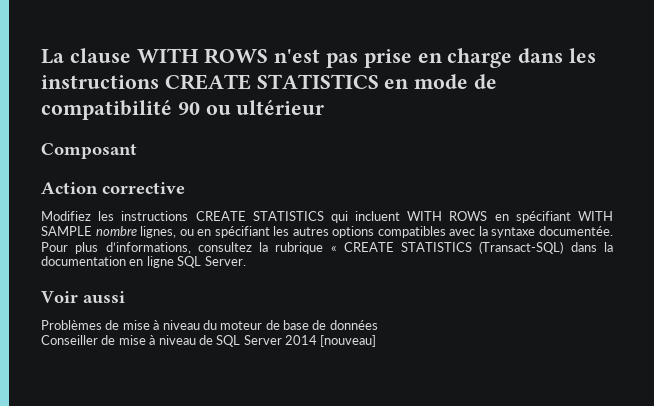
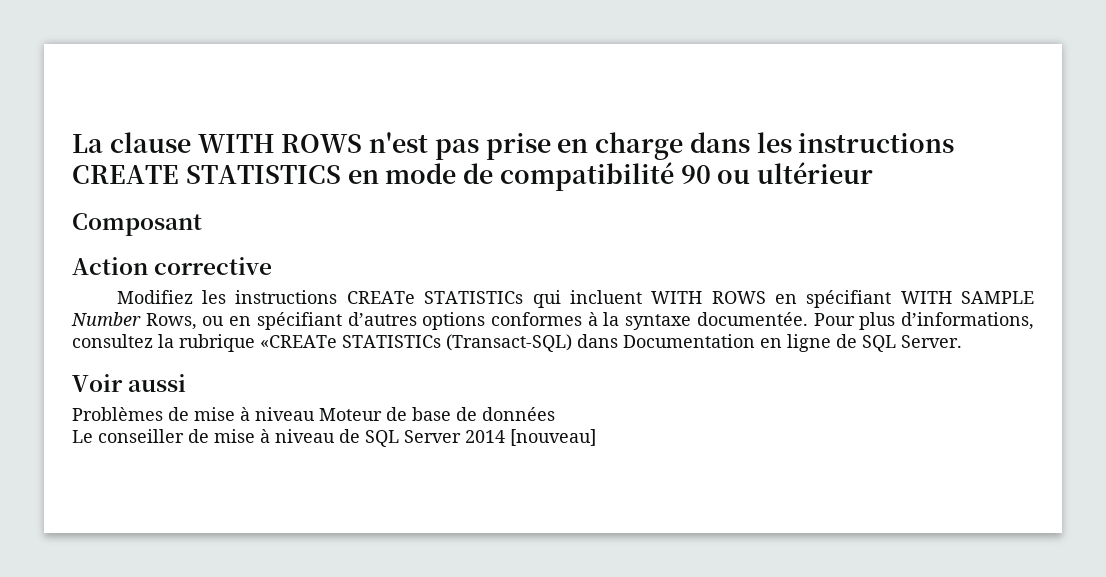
[195,211,324,221] CREATE STATISTICS -> [346,291,524,304] CREATe STATISTICs
[95,226,177,238] nombre lignes, -> [71,312,197,330] Number Rows,
[273,226,476,238] les autres options compatibles avec -> [347,312,598,330] d’autres options conformes à
[330,241,613,254] [41,256,126,266] « CREATE STATISTICS (Transact-SQL) dans la documentation -> [260,334,755,352] «CREATe STATISTICs (Transact-SQL) dans Documentation
(174, 262) none -> [836,334,857,348] de
[202,320,263,330] du moteur -> [319,408,382,421] Moteur
[41,335,98,345] Conseiller -> [72,429,184,443] Le conseiller

